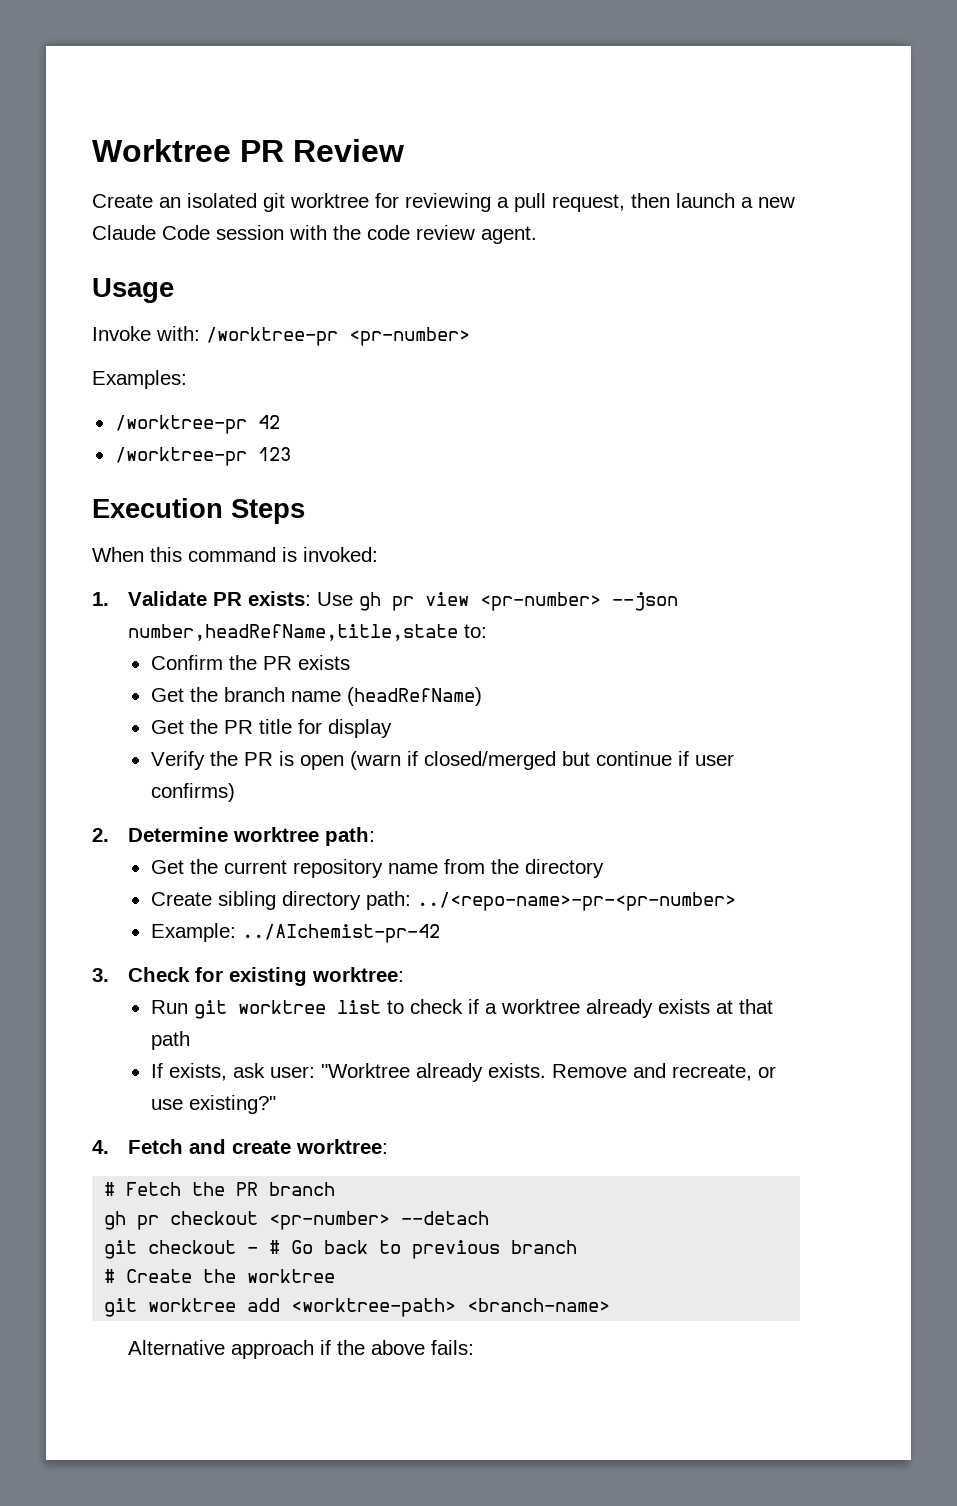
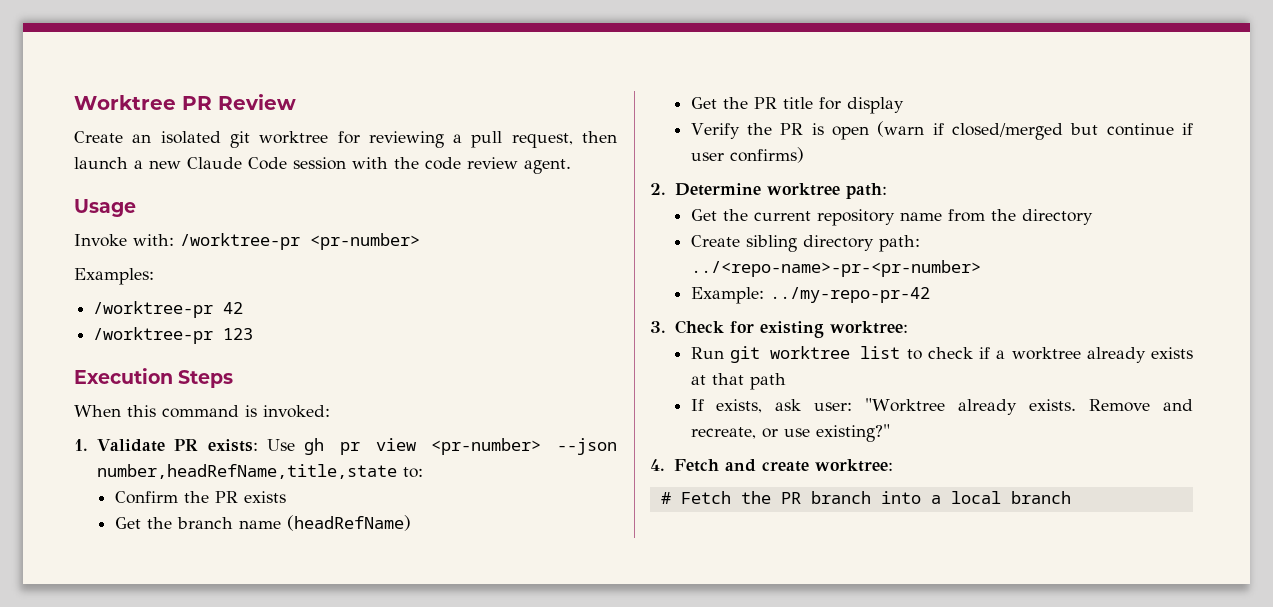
[241,924,440,943] ../AIchemist-pr-42 -> [769,287,930,303] ../my-repo-pr-42
[104,1211,490,1230] [104,1240,578,1259] [104,1269,336,1283] [104,1298,611,1317] [128,1340,475,1359] // gh pr checkout <pr-number> --detach // git checkout - # Go back to previous branch // # Create the worktree // git worktree add <worktree-path> <branch-name> // Alternative approach if the above fails: -> [880,491,1071,504] into a local branch

